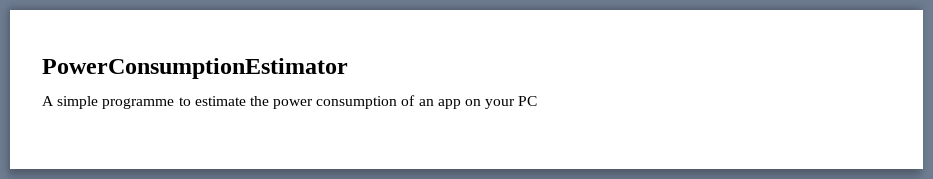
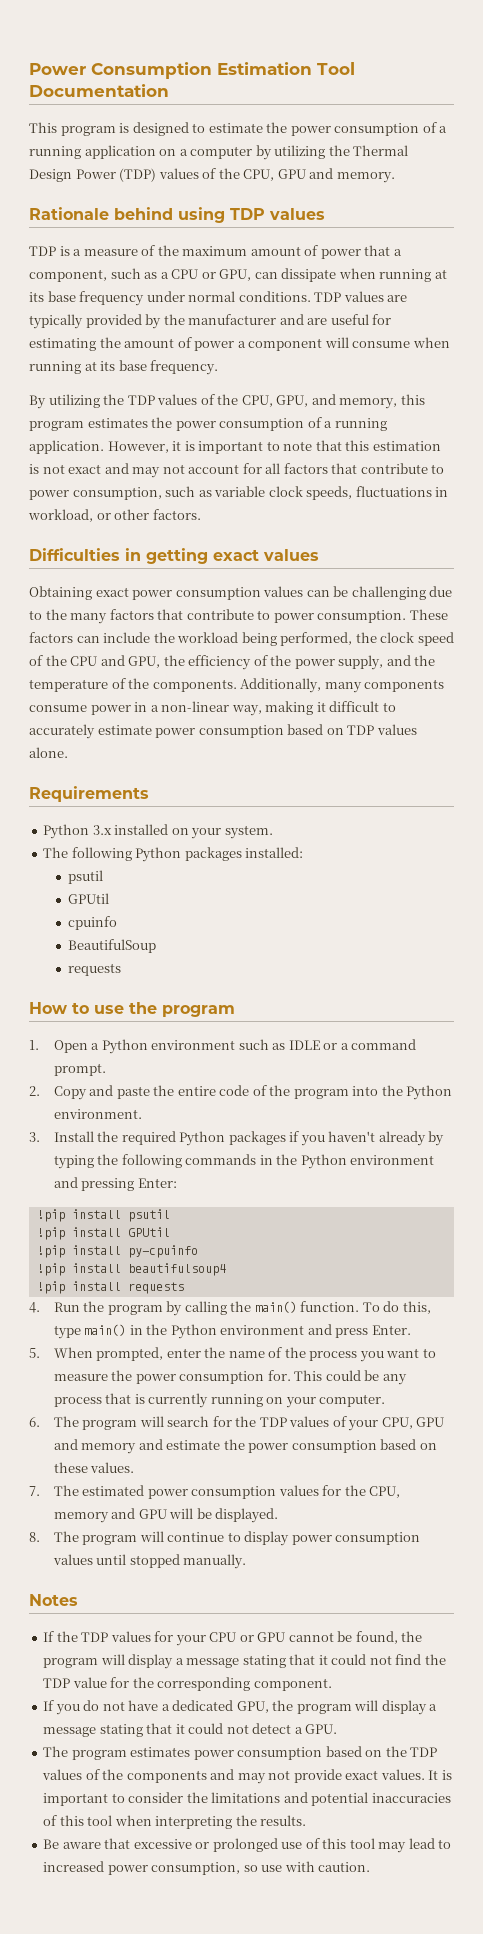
[42,58,348,79] [42,96,175,109] PowerConsumptionEstimator // A simple programme -> [29,62,355,79] [29,84,169,97] [29,122,189,136] Power Consumption Estimation Tool Documentation // This program is designed
[418,96,538,109] an app on your PC -> [439,126,448,133] [29,145,409,160] [29,168,395,183] [29,207,325,223] [29,245,402,259] [29,268,447,282] [29,291,408,306] [29,314,392,329] [29,337,450,351] [29,360,219,375] [29,394,425,409] [29,417,387,431] [29,440,441,454] [29,463,445,478] [29,486,449,500] [28,509,201,522] [29,548,319,564] [29,586,453,600] [29,609,448,624] [29,632,454,646] [29,655,436,670] [29,678,445,693] [29,701,396,716] [29,724,417,739] [29,747,68,758] [29,786,149,802] [43,824,273,839] [43,847,304,862] [67,870,103,884] [67,893,109,904] [67,916,117,930] [67,939,156,953] [67,963,121,976] [29,1002,235,1017] [29,1039,417,1054] [53,1063,106,1076] [29,1085,453,1100] [53,1109,142,1119] [29,1131,445,1146] [53,1154,435,1169] [53,1177,177,1191] [36,1209,170,1222] [36,1227,170,1240] [36,1245,198,1258] [36,1263,226,1276] [36,1281,184,1294] [29,1301,431,1316] [53,1324,411,1339] [29,1347,436,1362] [53,1370,407,1385] [53,1393,386,1408] [29,1416,445,1431] [53,1439,437,1454] [53,1462,135,1473] [29,1485,401,1499] [53,1508,279,1523] [29,1531,421,1546] [52,1554,247,1569] [29,1594,78,1606] [43,1631,423,1646] [43,1654,446,1669] [43,1677,332,1691] [43,1700,438,1715] [43,1723,338,1737] [43,1746,438,1760] [42,1769,452,1784] [43,1792,451,1806] [43,1815,307,1829] [43,1838,452,1853] [43,1861,371,1875] a running application on a computer by utilizing the Thermal Design Power (TDP) values of the CPU, GPU and memory. // Rationale behind using TDP values // TDP is a measure of the maximum amount of power that a component, such as a CPU or GPU, can dissipate when running at its base frequency under normal conditions. TDP values are typically provided by the manufacturer and are useful for estimating the amount of power a component will consume when running at its base frequency. // By utilizing the TDP values of the CPU, GPU, and memory, this program estimates the power consumption of a running application. However, it is important to note that this estimation is not exact and may not account for all factors that contribute to power consumption, such as variable clock speeds, fluctuations in workload, or other factors. // Difficulties in getting exact values // Obtaining exact power consumption values can be challenging due to the many factors that contribute to power consumption. These factors can include the workload being performed, the clock speed of the CPU and GPU, the efficiency of the power supply, and the temperature of the components. Additionally, many components consume power in a non-linear way, making it difficult to accurately estimate power consumption based on TDP values alone. // Requirements // Python 3.x installed on your system. // The following Python packages installed: // psutil // GPUtil // cpuinfo // BeautifulSoup // requests // How to use the program // 1. Open a Python environment such as IDLE or a command prompt. // 2. Copy and paste the entire code of the program into the Python environment. // 3. Install the required Python packages if you haven't already by typing the following commands in the Python environment and pressing Enter: // !pip install psutil // !pip install GPUtil // !pip install py-cpuinfo // !pip install beautifulsoup4 // !pip install requests // 4. Run the program by calling the main() function. To do this, type main() in the Python environment and press Enter. // 5. When prompted, enter the name of the process you want to measure the power consumption for. This could be any process that is currently running on your computer. // 6. The program will search for the TDP values of your CPU, GPU and memory and estimate the power consumption based on these values. // 7. The estimated power consumption values for the CPU, memory and GPU will be displayed. // 8. The program will continue to display power consumption values until stopped manually. // Notes // If the TDP values for your CPU or GPU cannot be found, the program will display a message stating that it could not find the TDP value for the corresponding component. // If you do not have a dedicated GPU, the program will display a message stating that it could not detect a GPU. // The program estimates power consumption based on the TDP values of the components and may not provide exact values. It is important to consider the limitations and potential inaccuracies of this tool when interpreting the results. // Be aware that excessive or prolonged use of this tool may lead to increased power consumption, so use with caution.

